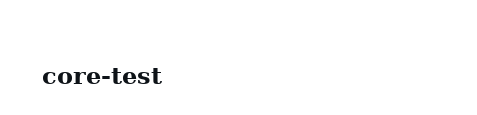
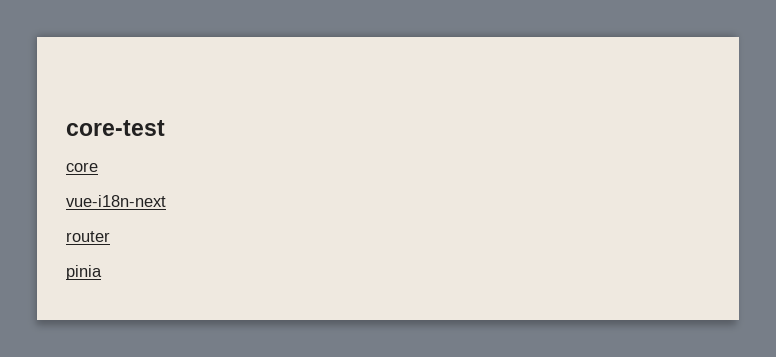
(162, 76) none -> [66,162,98,172] [66,195,166,207] [66,231,110,242] [66,265,102,280] // core // vue-i18n-next // router // pinia

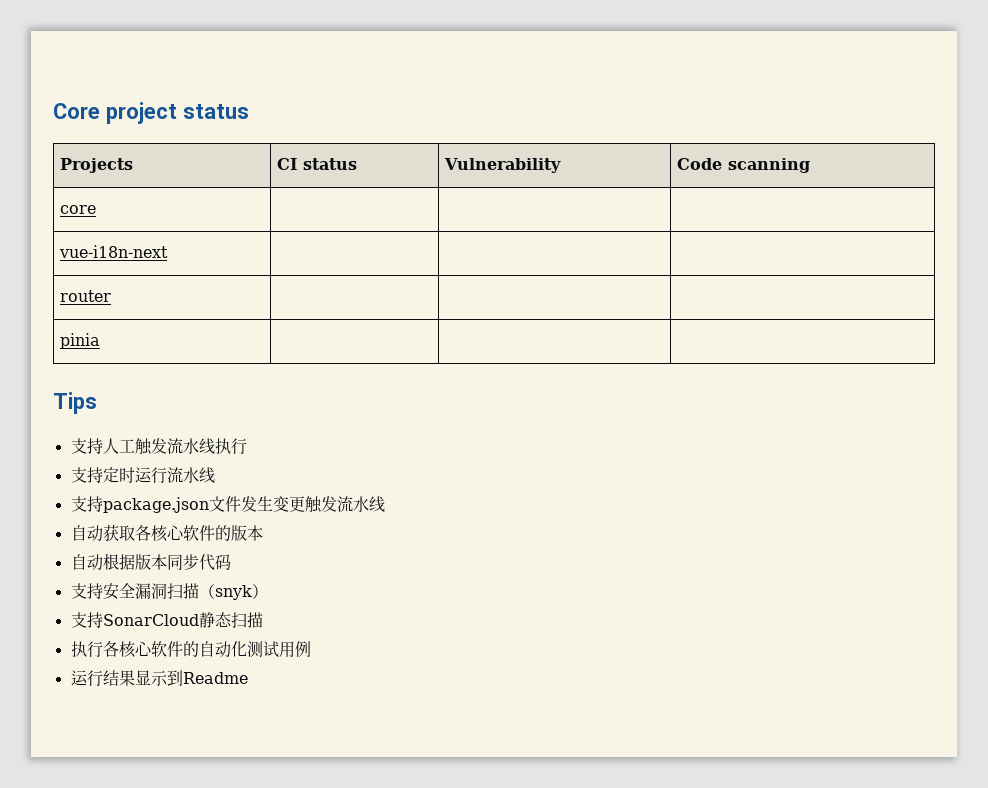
[66,120,165,136] [66,162,98,172] [66,195,166,207] [66,231,110,242] [66,265,102,280] core-test // core // vue-i18n-next // router // pinia -> [53,102,249,124] [59,158,133,173] [276,158,357,170] [443,158,561,173] [676,158,810,173] [59,205,96,214] [58,245,168,258] [59,290,111,302] [59,333,100,349] [53,392,97,414] [70,438,247,455] [70,467,215,484] [70,496,385,513] [70,524,263,542] [70,553,231,571] [70,583,268,600] [70,612,263,628] [70,641,311,658] [70,670,248,687] Core project status // Projects | CI status | Vulnerability | Code scanning // core | | | // vue-i18n-next | | | // router | | | // pinia | | | // Tips // 支持人工触发流水线执行 // 支持定时运行流水线 // 支持package.json文件发生变更触发流水线 // 自动获取各核心软件的版本 // 自动根据版本同步代码 // 支持安全漏洞扫描（snyk） // 支持SonarCloud静态扫描 // 执行各核心软件的自动化测试用例 // 运行结果显示到Readme

